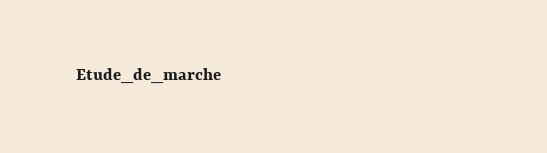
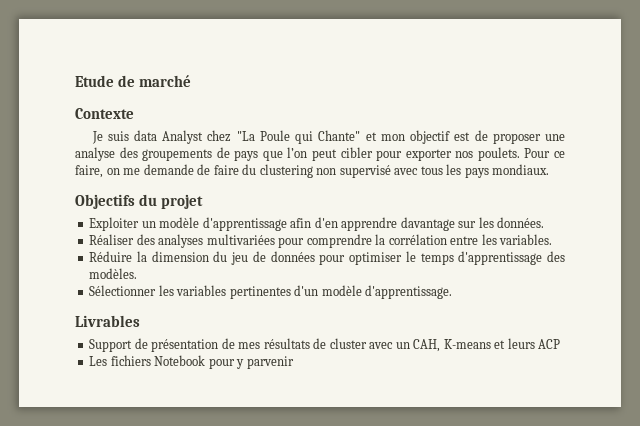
[76,68,221,84] Etude_de_marche -> [75,75,192,87] [75,108,134,119] [91,130,566,144] [75,147,565,161] [75,164,550,178] [75,194,203,209] [89,217,545,231] [89,234,553,248] [89,251,566,265] [89,268,138,279] [89,285,453,299] [75,315,140,327] [89,338,561,352] [89,355,294,369] Etude de marché // Contexte // Je suis data Analyst chez "La Poule qui Chante" et mon objectif est de proposer une analyse des groupements de pays que l’on peut cibler pour exporter nos poulets. Pour ce faire, on me demande de faire du clustering non supervisé avec tous les pays mondiaux. // Objectifs du projet // Exploiter un modèle d'apprentissage afin d'en apprendre davantage sur les données. // Réaliser des analyses multivariées pour comprendre la corrélation entre les variables. // Réduire la dimension du jeu de données pour optimiser le temps d'apprentissage des modèles. // Sélectionner les variables pertinentes d'un modèle d'apprentissage. // Livrables // Support de présentation de mes résultats de cluster avec un CAH, K-means et leurs ACP // Les fichiers Notebook pour y parvenir

